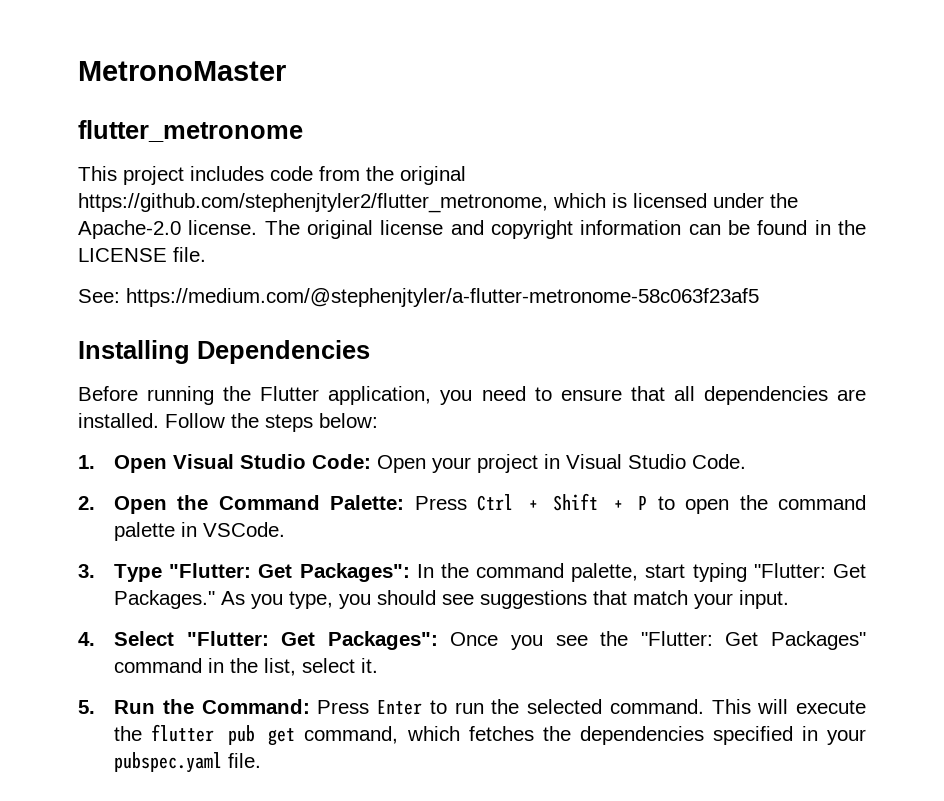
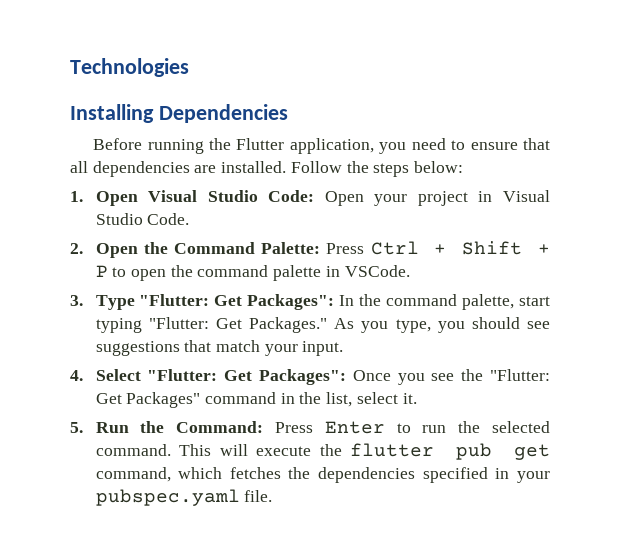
[78,61,286,81] [78,120,303,142] [78,166,466,185] [78,193,798,213] [78,220,867,239] [78,247,206,262] [78,288,759,307] MetronoMaster // flutter_metronome // This project includes code from the original https://github.com/stephenjtyler2/flutter_metronome, which is licensed under the Apache-2.0 license. The original license and copyright information can be found in the LICENSE file. // See: https://medium.com/@stephenjtyler/a-flutter-metronome-58c063f23af5 -> [70,58,189,77] Technologies

